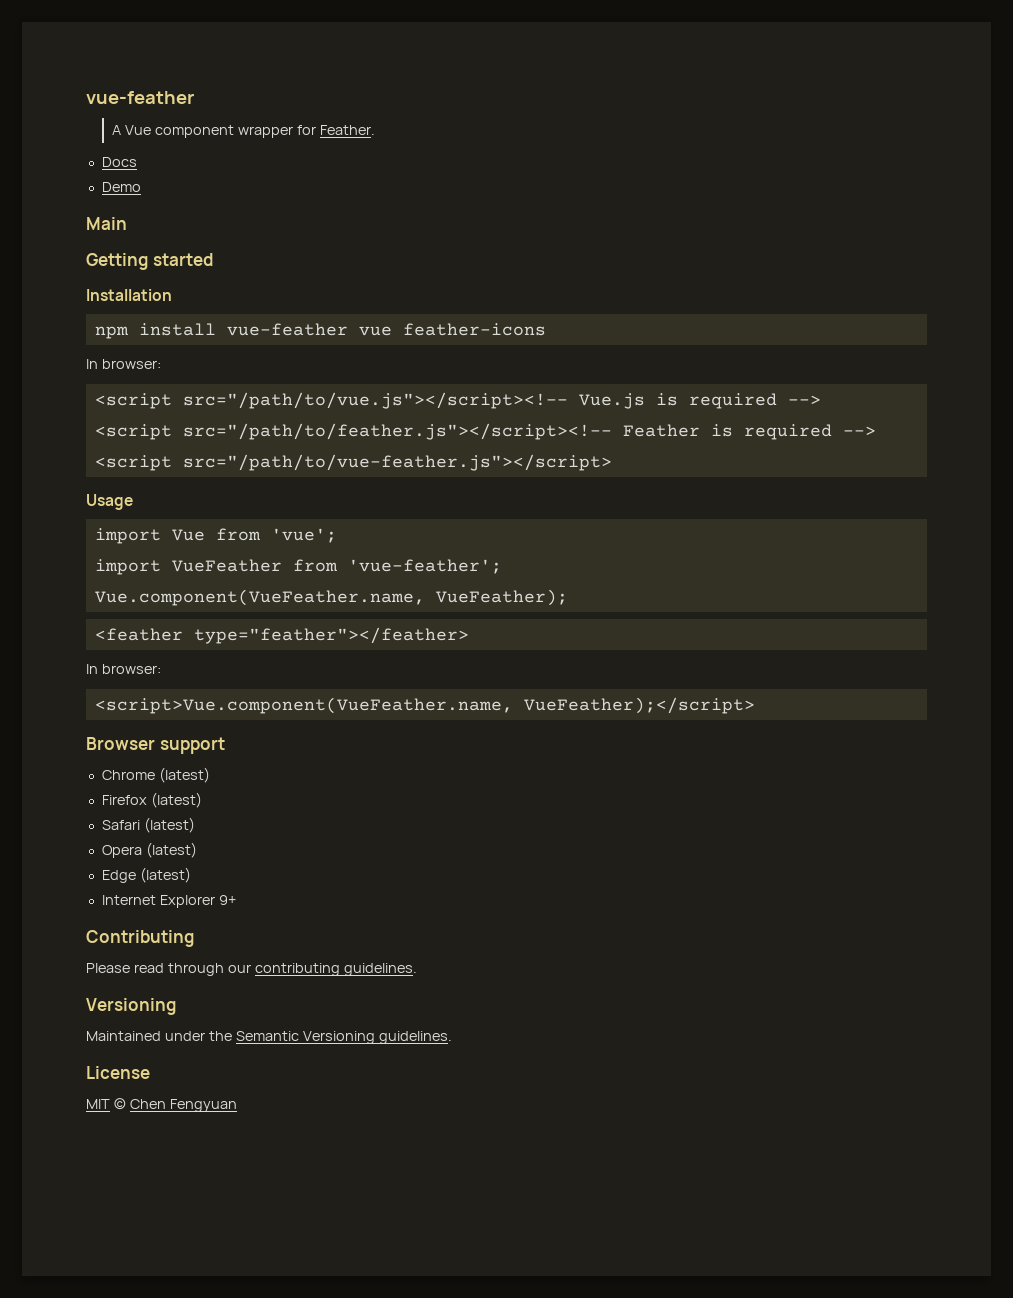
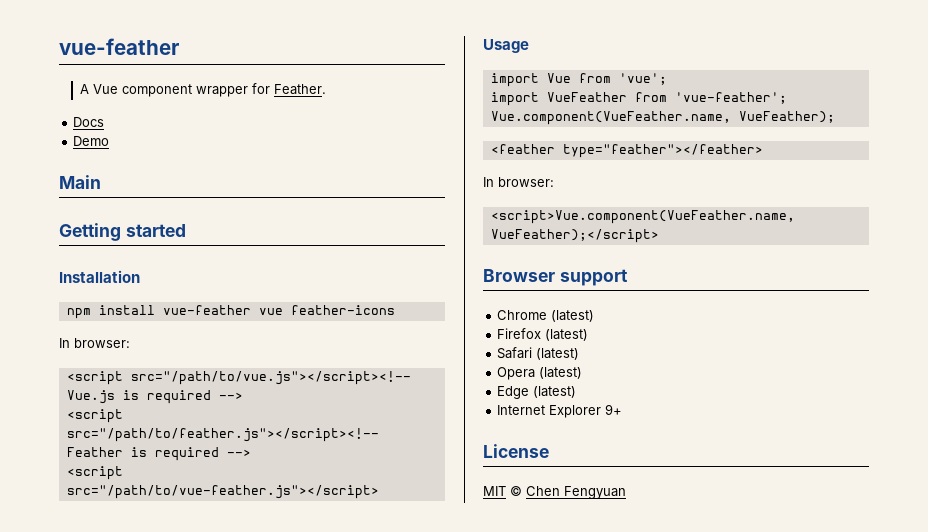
[86,930,194,947] [86,963,417,976] [86,998,176,1015] [86,1031,452,1044] // Contributing // Please read through our contributing guidelines. // Versioning // Maintained under the Semantic Versioning guidelines. -> (623, 409) none

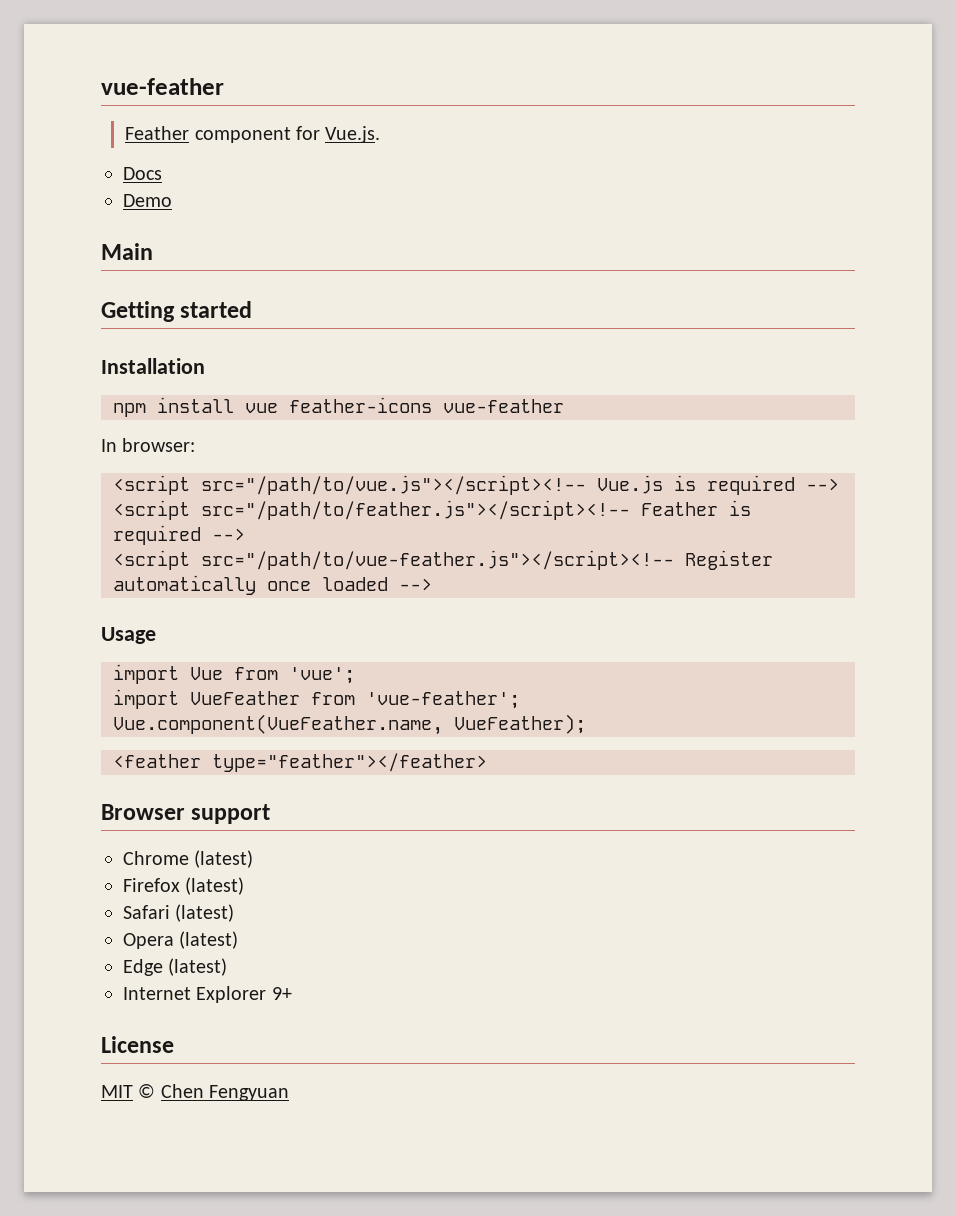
[59,38,179,55] [79,83,326,97] vue-feather // A Vue component wrapper for Feather. -> [101,78,224,95] [125,126,381,143] vue-feather // Feather component for Vue.js.
[162,305,251,315] vue-feather -> (234, 405) none
(395, 310) none -> [443,399,564,413] vue-feather
[66,485,379,499] src="/path/to/vue-feather.js"></script> -> [201,550,773,570] [113,575,432,595] src="/path/to/vue-feather.js"></script><!-- Register automatically once loaded -->
[483,177,554,187] [490,210,795,224] [490,229,659,243] // In browser: // <script>Vue.component(VueFeather.name, VueFeather);</script> -> (487, 762) none

